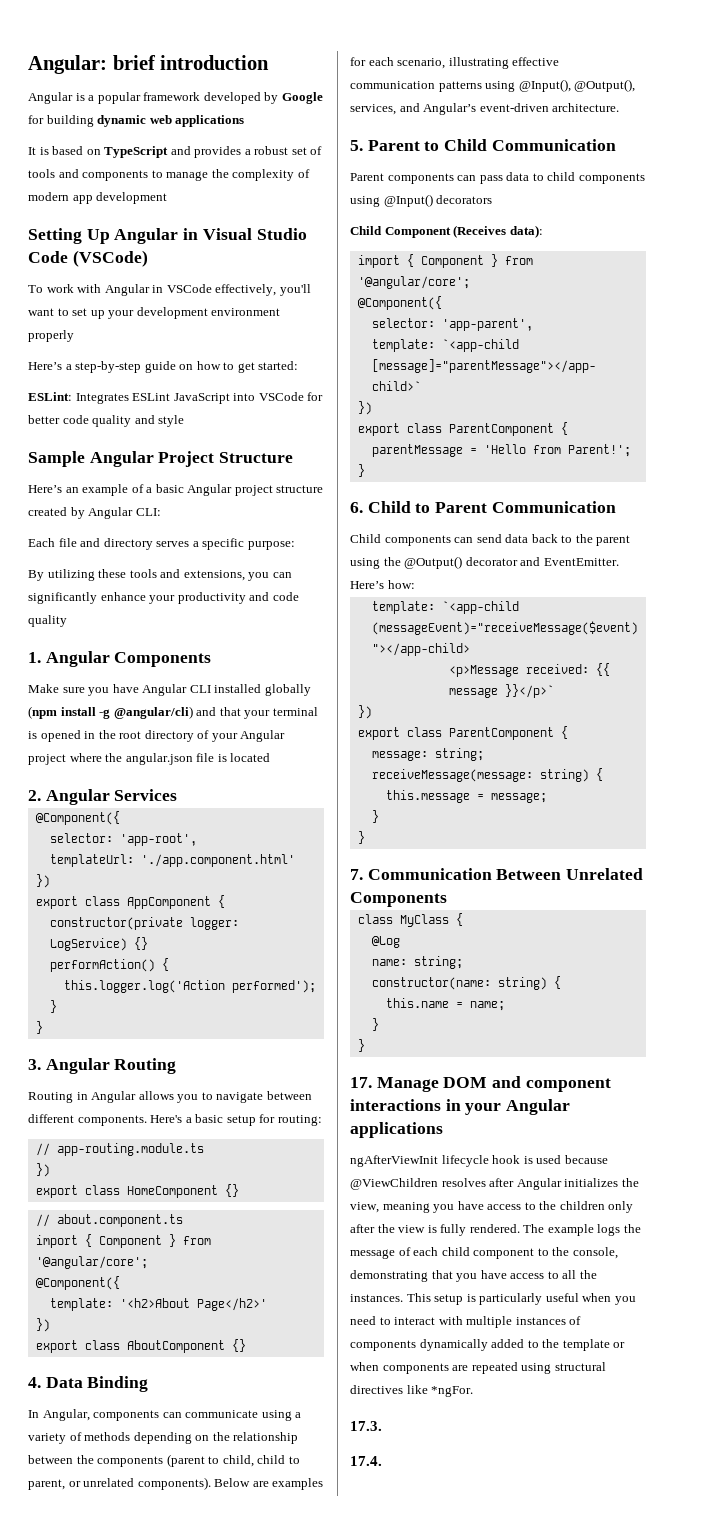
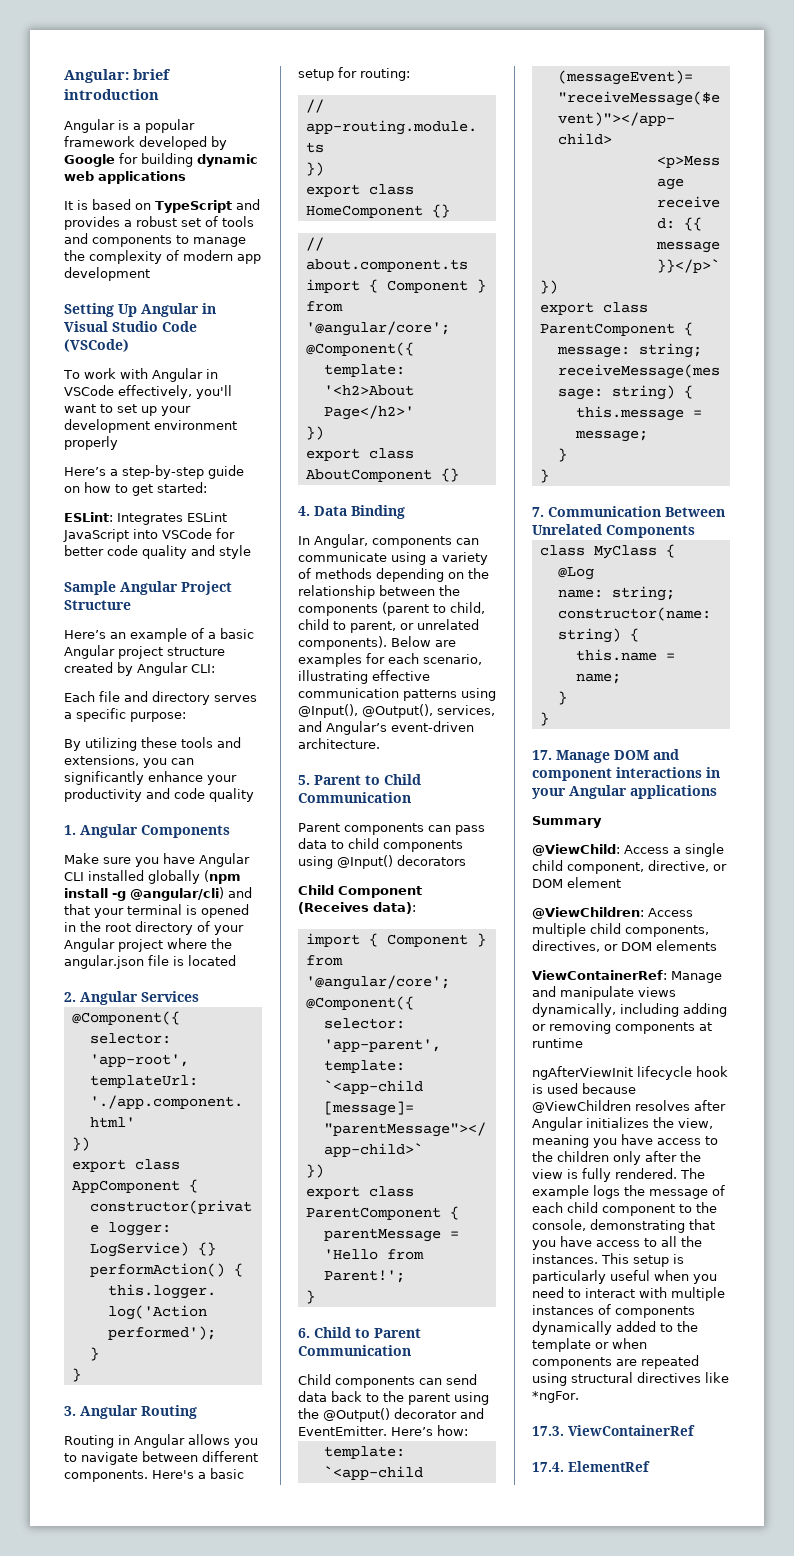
(443, 1130) none -> [532,816,602,828] [532,843,724,857] [532,860,727,874] [532,877,621,888] [532,907,693,919] [532,923,709,937] [532,940,717,952] [532,970,722,983] [532,986,676,1000] [532,1003,727,1017] [532,1021,712,1034] [532,1038,583,1048] // Summary // @ViewChild: Access a single child component, directive, or DOM element // @ViewChildren: Access multiple child components, directives, or DOM elements // ViewContainerRef: Manage and manipulate views dynamically, including adding or removing components at runtime
(382, 1426) none -> [568,1425,695,1436] ViewContainerRef
(382, 1461) none -> [568,1461,650,1472] ElementRef

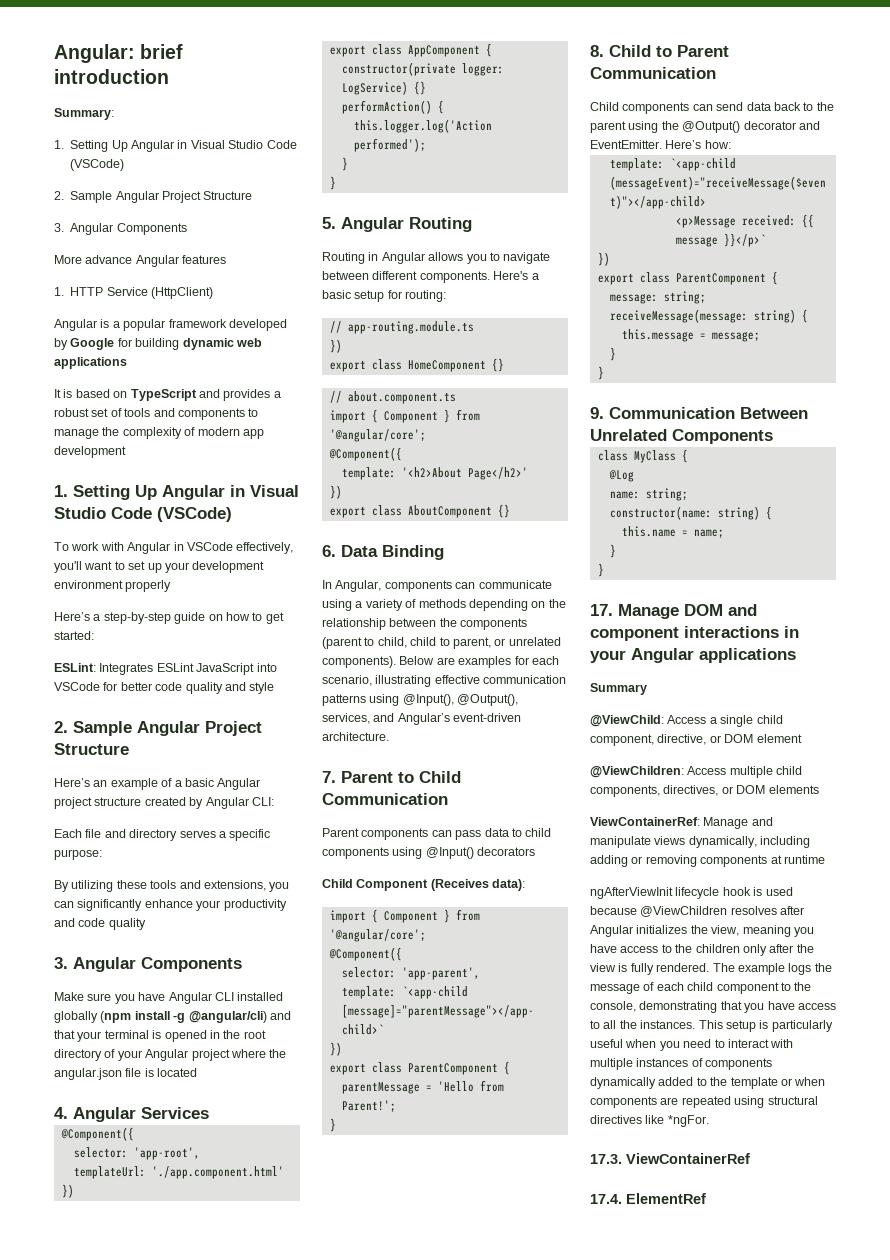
(159, 94) none -> [54,108,114,120] [54,140,297,152] [70,159,125,171] [54,191,253,203] [54,223,187,235] [54,255,227,267] [54,287,213,299] // Summary: // 1. Setting Up Angular in Visual Studio Code (VSCode) // 2. Sample Angular Project Structure // 3. Angular Components // More advance Angular features // 1. HTTP Service (HttpClient)
(150, 274) none -> [54,485,68,497] 1.
(251, 552) none -> [54,721,68,733] 2.
[64,825,76,835] 1. -> [54,957,68,969] 3.
[64,992,76,1002] 2. -> [54,1107,68,1119] 4.
[64,1406,76,1416] 3. -> [322,217,336,229] 5.
[298,506,310,516] 4. -> [322,545,336,557] 6.
[298,775,310,785] 5. -> [322,771,336,783] 7.
[298,1328,310,1338] 6. -> [590,45,604,57] 8.
[532,507,544,517] 7. -> [590,407,604,419] 9.

